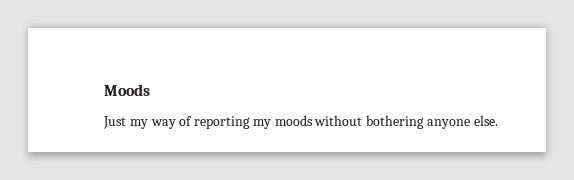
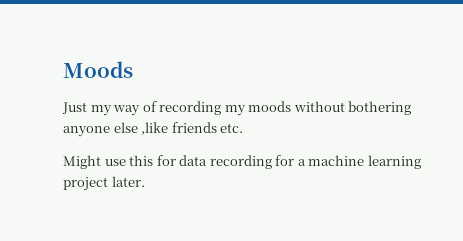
[194,116,251,129] reporting -> [159,101,222,115] recording
[473,115,498,126] else. -> [113,122,244,135] [63,155,421,169] [63,176,145,191] else ,like friends etc. // Might use this for data recording for a machine learning project later.

